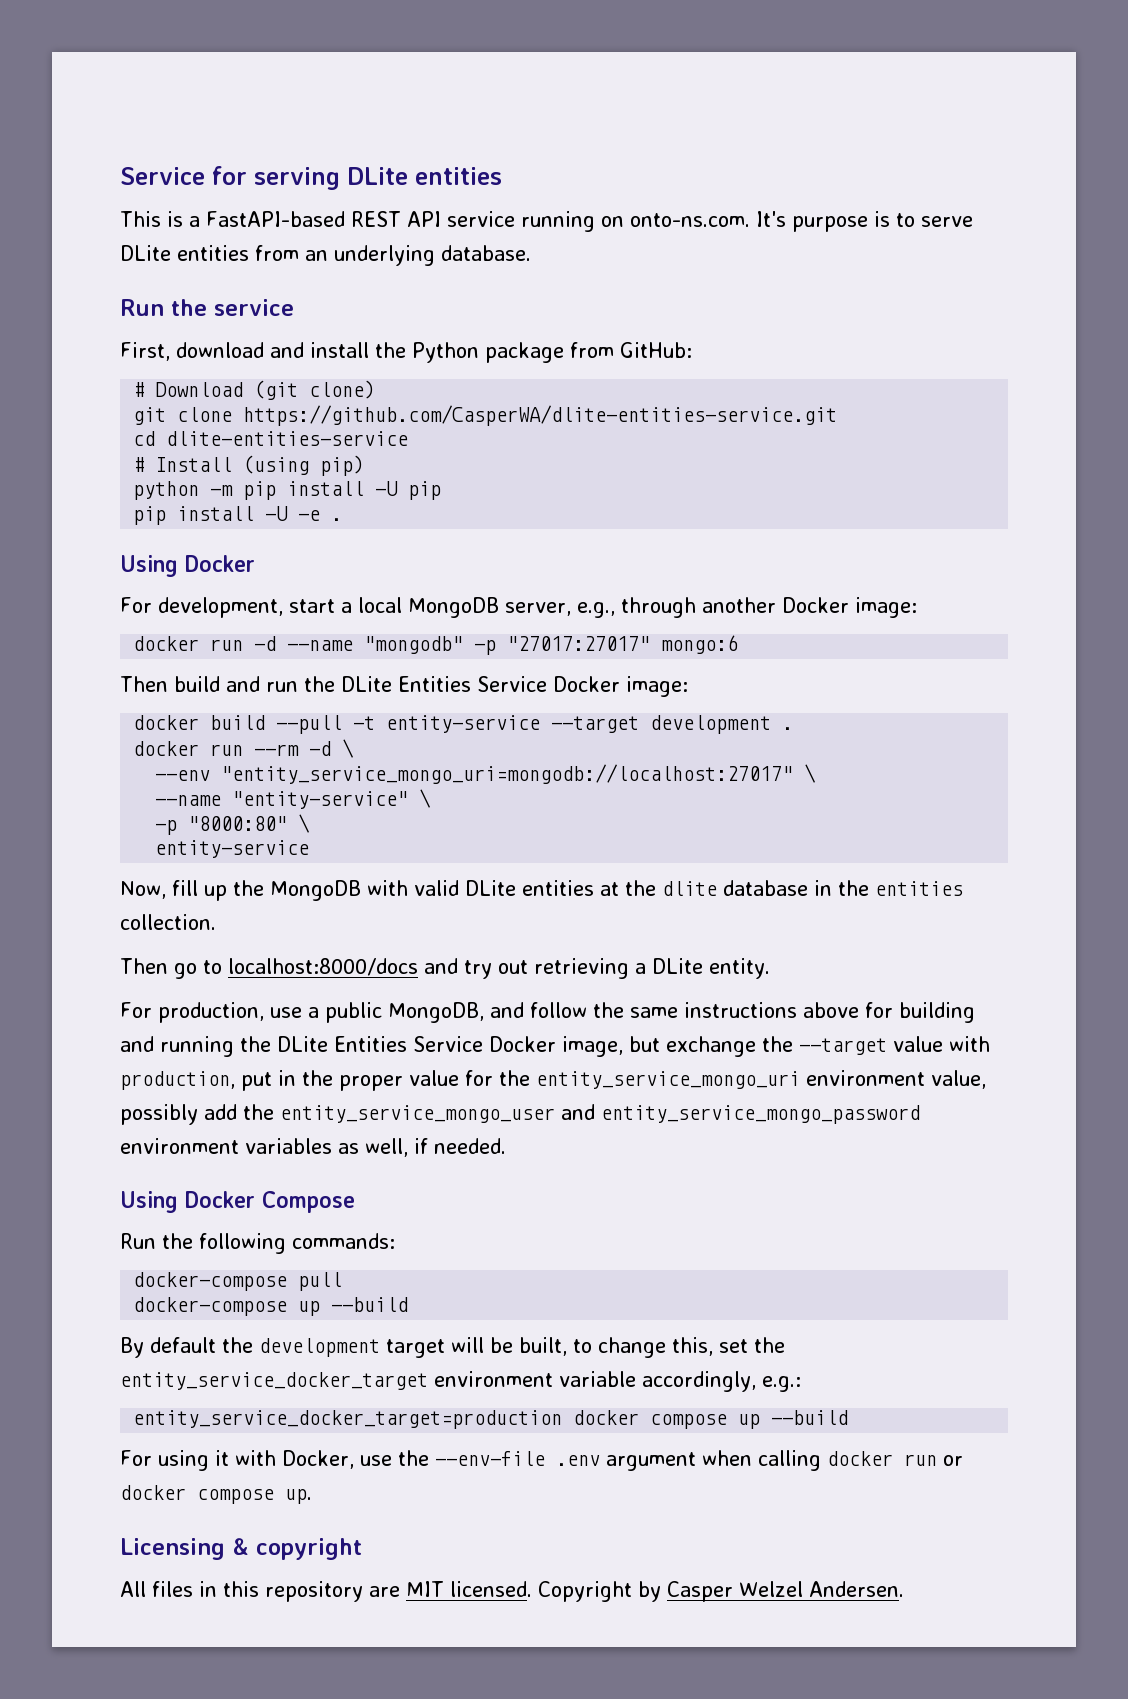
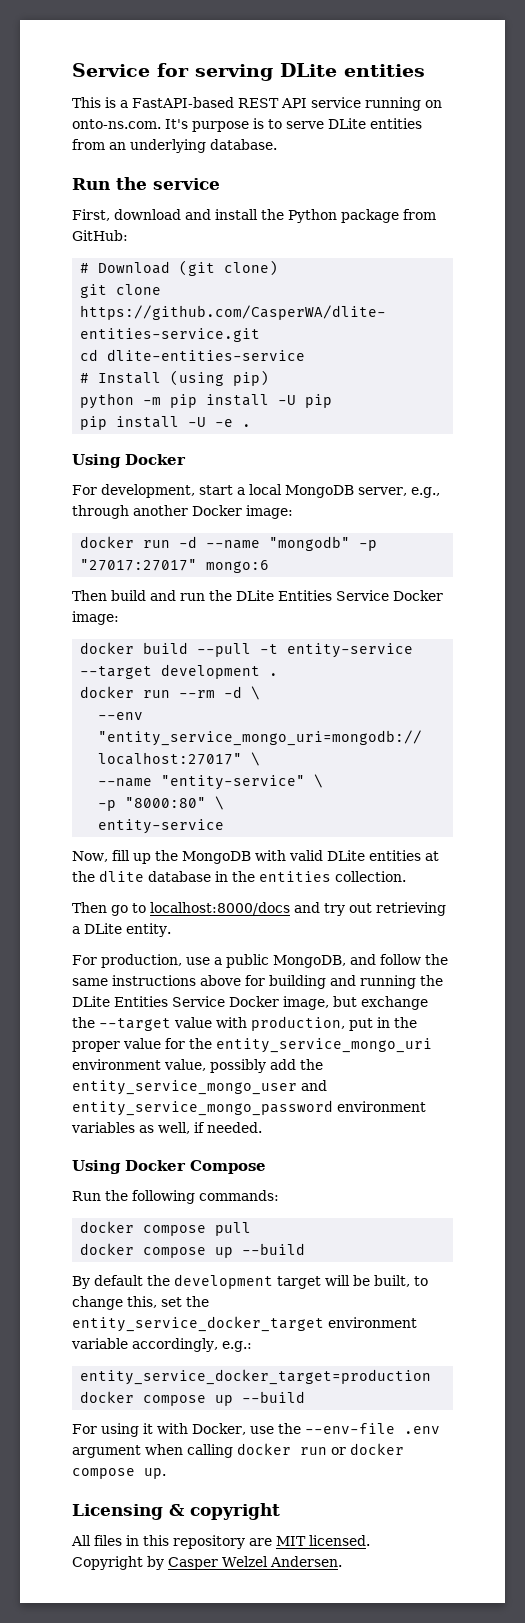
[133,1272,288,1291] docker-compose -> [80,1221,207,1236] docker compose
[133,1297,288,1316] docker-compose -> [80,1243,207,1258] docker compose
(532, 1589) none -> (370, 1540) //

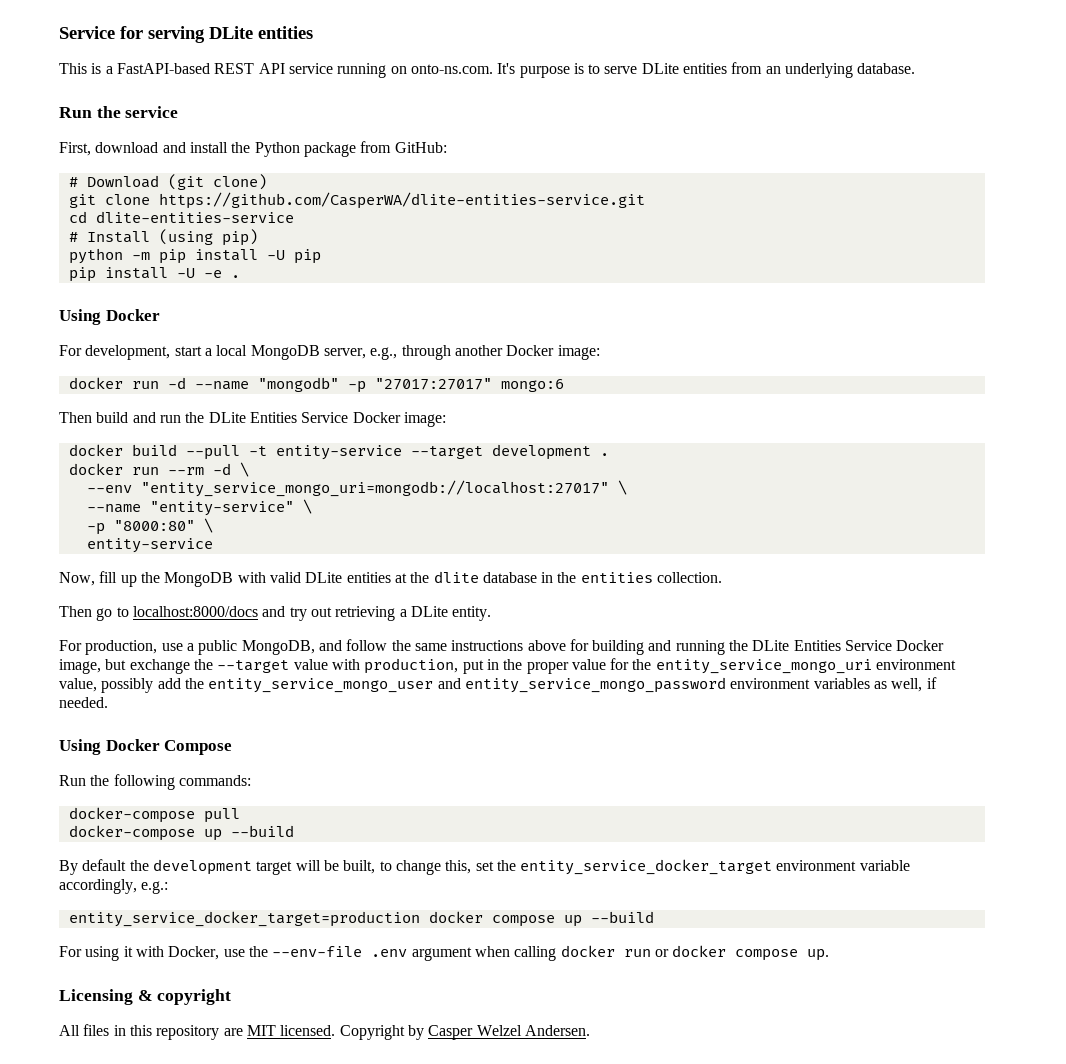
[80,1221,207,1236] docker compose -> [68,807,195,823] docker-compose
[80,1243,207,1258] docker compose -> [68,825,195,841] docker-compose
(370, 1540) // -> (336, 1030) none

